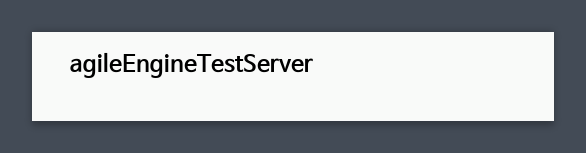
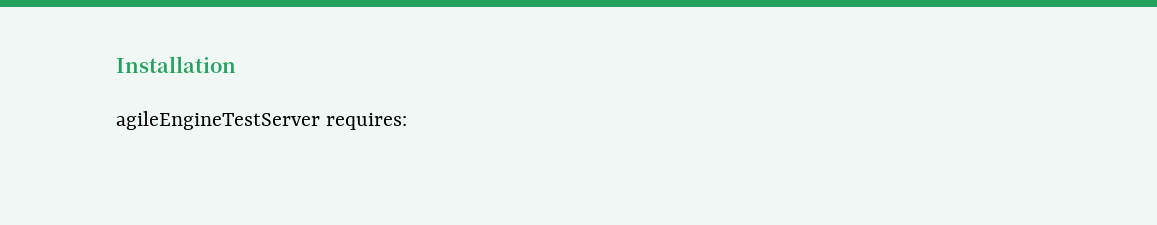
[70,52,313,78] agileEngineTestServer -> [116,56,236,73] [116,111,408,130] Installation // agileEngineTestServer requires:

